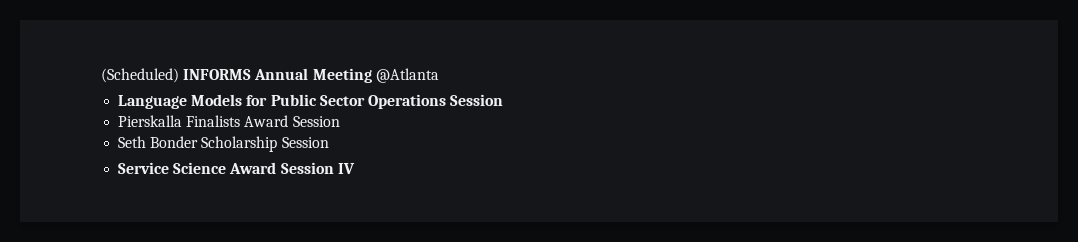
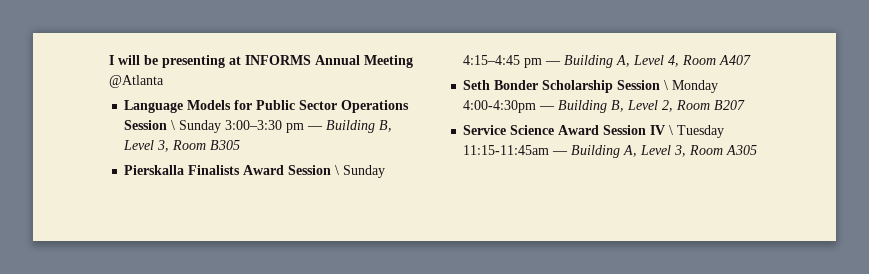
[101,68,179,83] (Scheduled) -> [109,55,241,68] I will be presenting at
[118,115,340,127] [118,136,329,152] // Pierskalla Finalists Award Session // Seth Bonder Scholarship Session -> [171,120,393,133] [123,140,241,152] [124,165,386,178] [463,55,752,68] [463,80,719,93] [463,100,746,113] \ Sunday 3:00–3:30 pm — Building B, Level 3, Room B305 // Pierskalla Finalists Award Session \ Sunday 4:15–4:45 pm — Building A, Level 4, Room A407 // Seth Bonder Scholarship Session \ Monday 4:00-4:30pm — Building B, Level 2, Room B207
(355, 168) none -> [669,125,725,138] [463,145,758,158] \ Tuesday 11:15-11:45am — Building A, Level 3, Room A305

